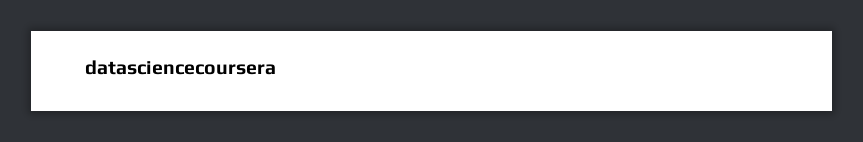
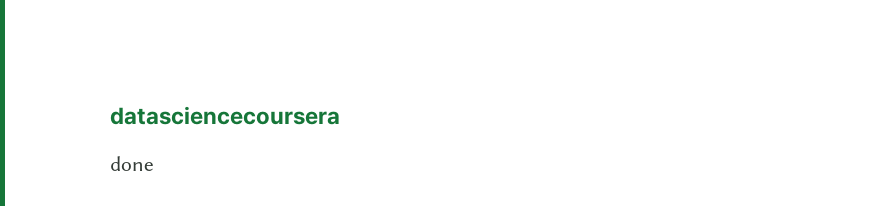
(276, 67) none -> [110,156,154,171] // done

